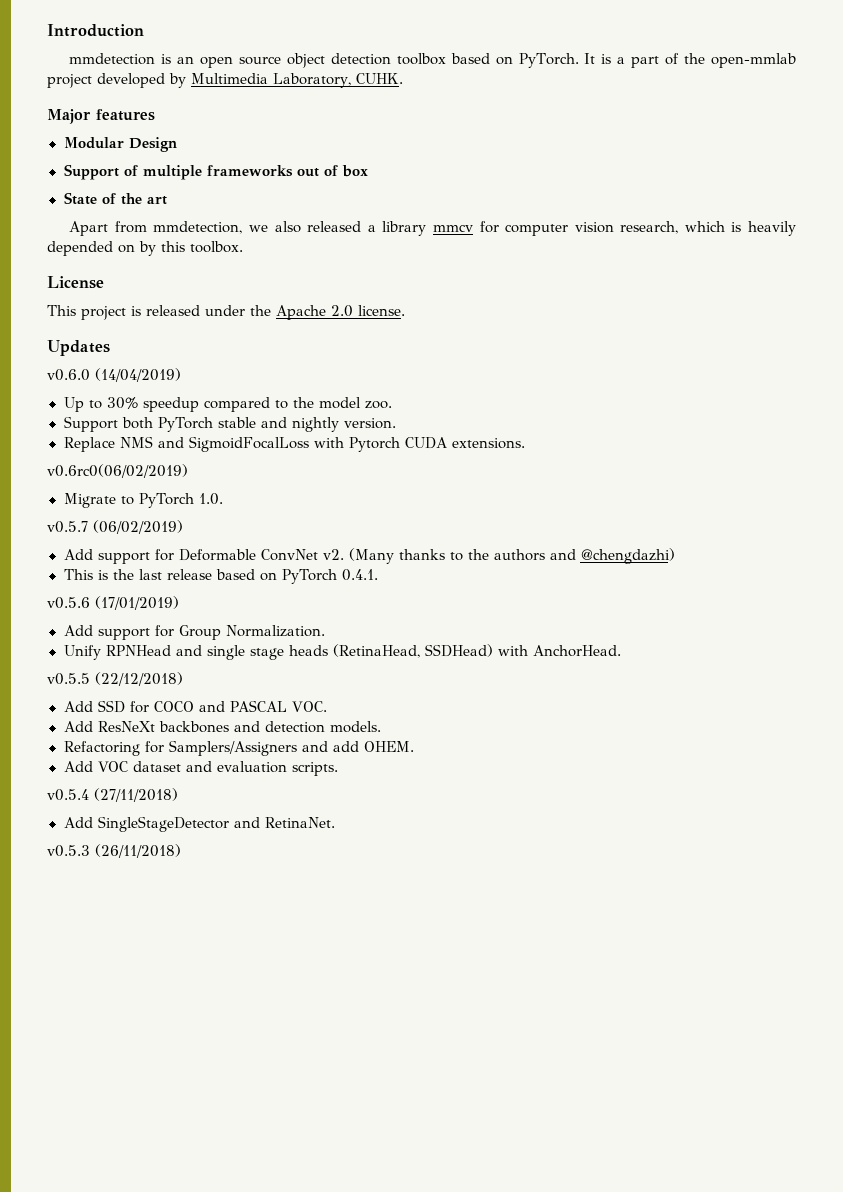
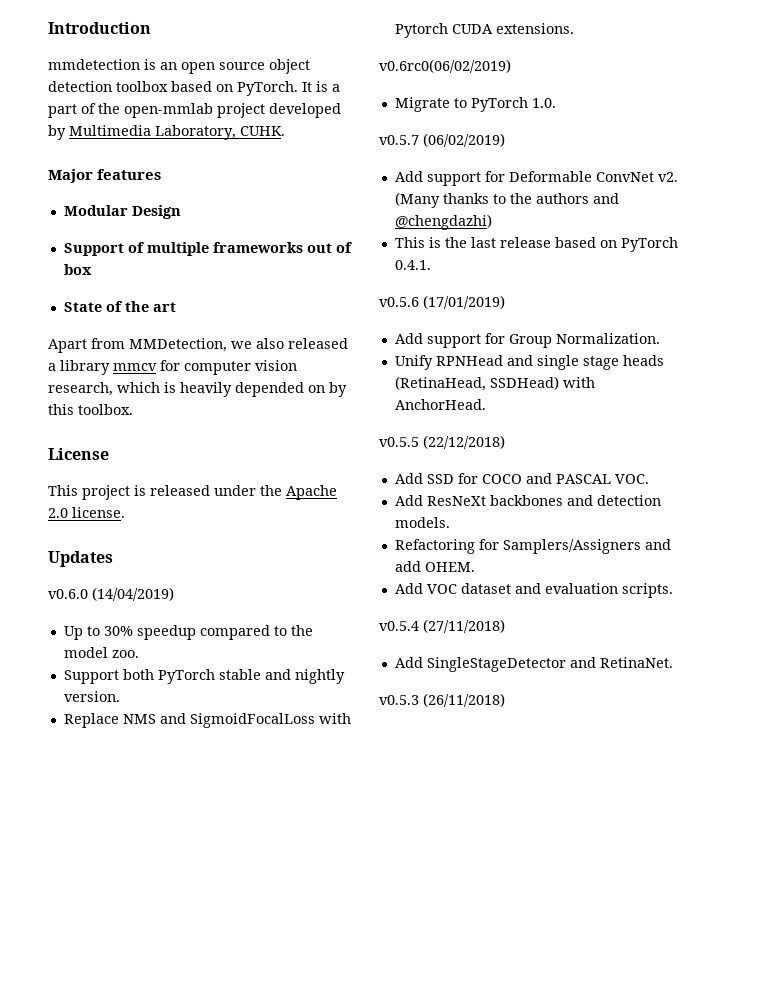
[153,221,243,234] mmdetection, -> [129,338,227,352] MMDetection,

